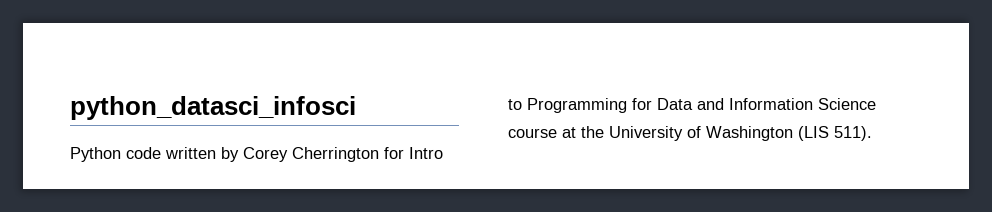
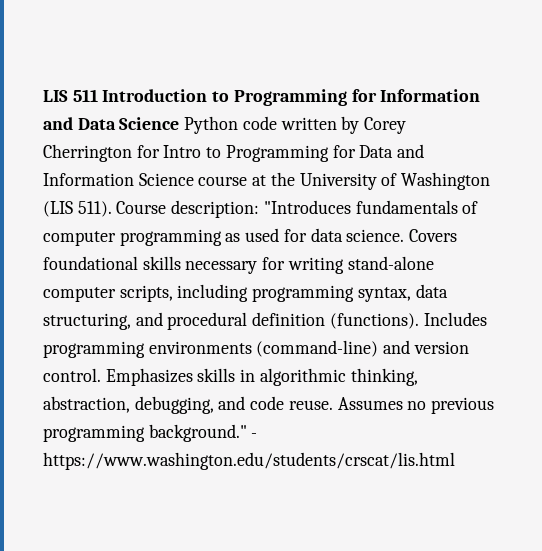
[70,96,356,120] python_datasci_infosci // -> [43,89,481,106] [43,117,180,130] LIS 511 Introduction to Programming for Information and Data Science
(872, 133) none -> [116,200,479,218] [43,228,458,246] [43,256,434,274] [43,284,448,302] [43,312,487,330] [43,340,469,358] [43,368,418,386] [43,396,495,414] [43,424,258,442] [43,452,455,470] Course description: "Introduces fundamentals of computer programming as used for data science. Covers foundational skills necessary for writing stand-alone computer scripts, including programming syntax, data structuring, and procedural definition (functions). Includes programming environments (command-line) and version control. Emphasizes skills in algorithmic thinking, abstraction, debugging, and code reuse. Assumes no previous programming background." - https://www.washington.edu/students/crscat/lis.html

